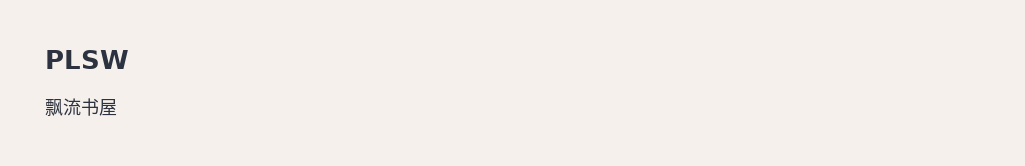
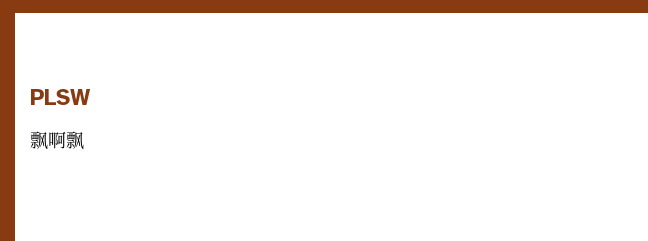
[63,98,117,116] 流书屋 -> [48,131,84,150] 啊飘

